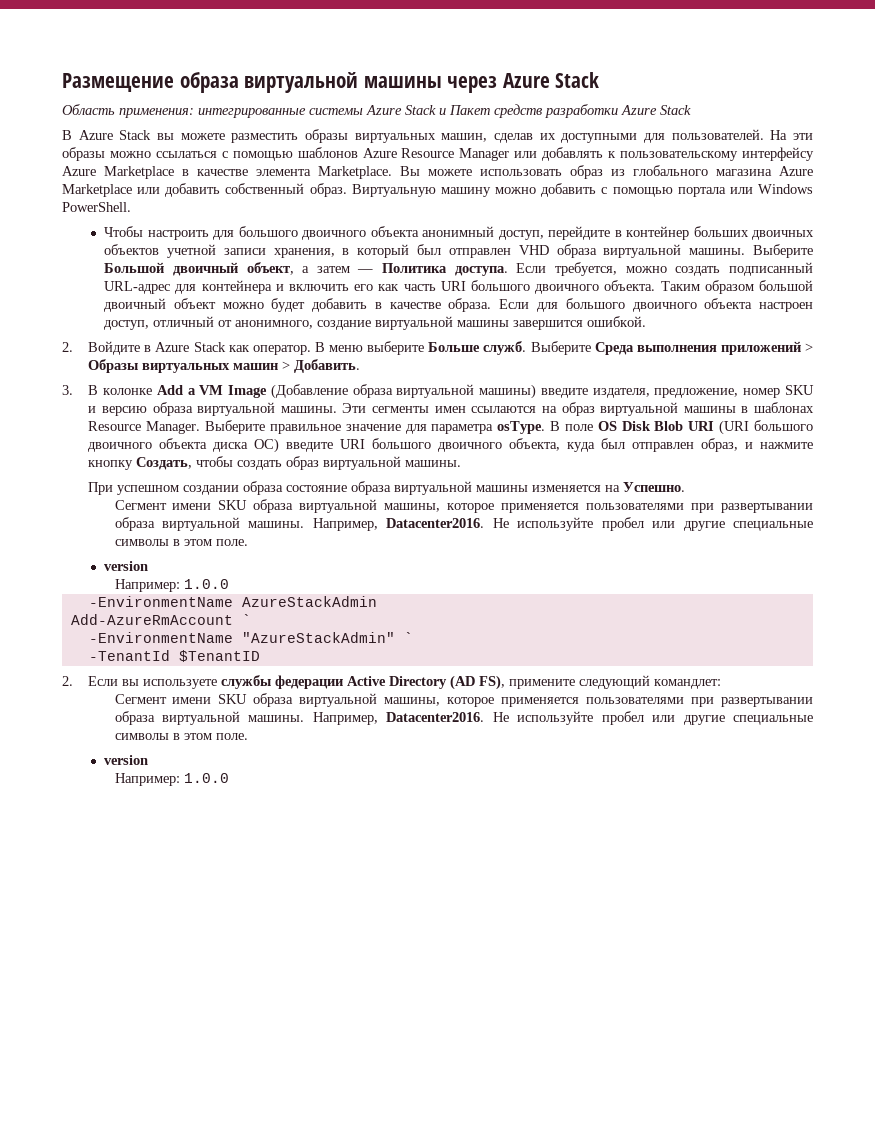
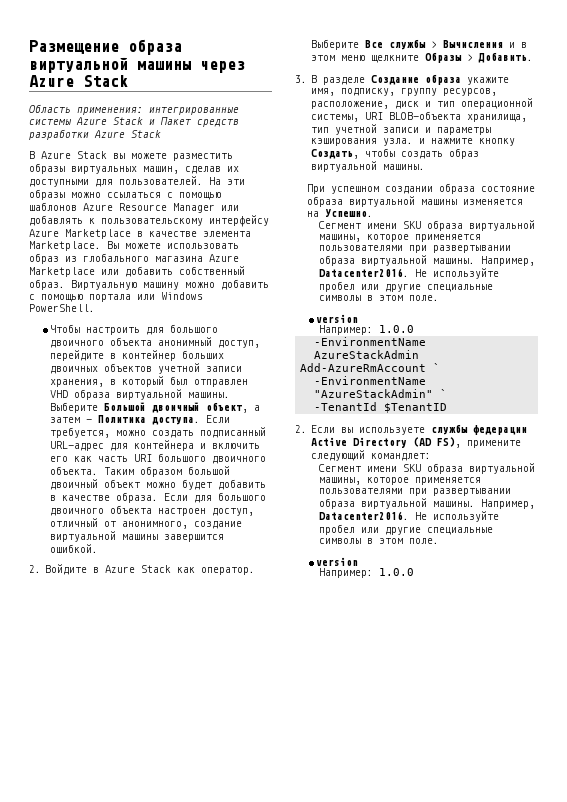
[314,341,813,355] [88,359,361,373] [62,384,815,399] [88,402,814,416] [88,420,814,435] [88,438,739,453] В меню выберите Больше служб. Выберите Среда выполнения приложений > Образы виртуальных машин > Добавить. // 3. В колонке Add a VM Image (Добавление образа виртуальной машины) введите издателя, предложение, номер SKU и версию образа виртуальной машины. Эти сегменты имен ссылаются на образ виртуальной машины в шаблонах Resource Manager. Выберите правильное значение для параметра osType. В поле OS Disk Blob URI (URI большого двоичного объекта диска ОС) введите URI большого двоичного объекта, куда был отправлен образ, -> [311,39,528,50] [311,52,534,63] [295,74,510,85] [311,88,498,96] [311,98,534,109] [311,111,528,122] [311,124,492,135] [311,138,414,146] Выберите Все службы > Вычисления и в этом меню щелкните Образы > Добавить. // 3. В разделе Создание образа укажите имя, подписку, группу ресурсов, расположение, диск и тип операционной системы, URI BLOB-объекта хранилища, тип учетной записи и параметры кэширования узла.

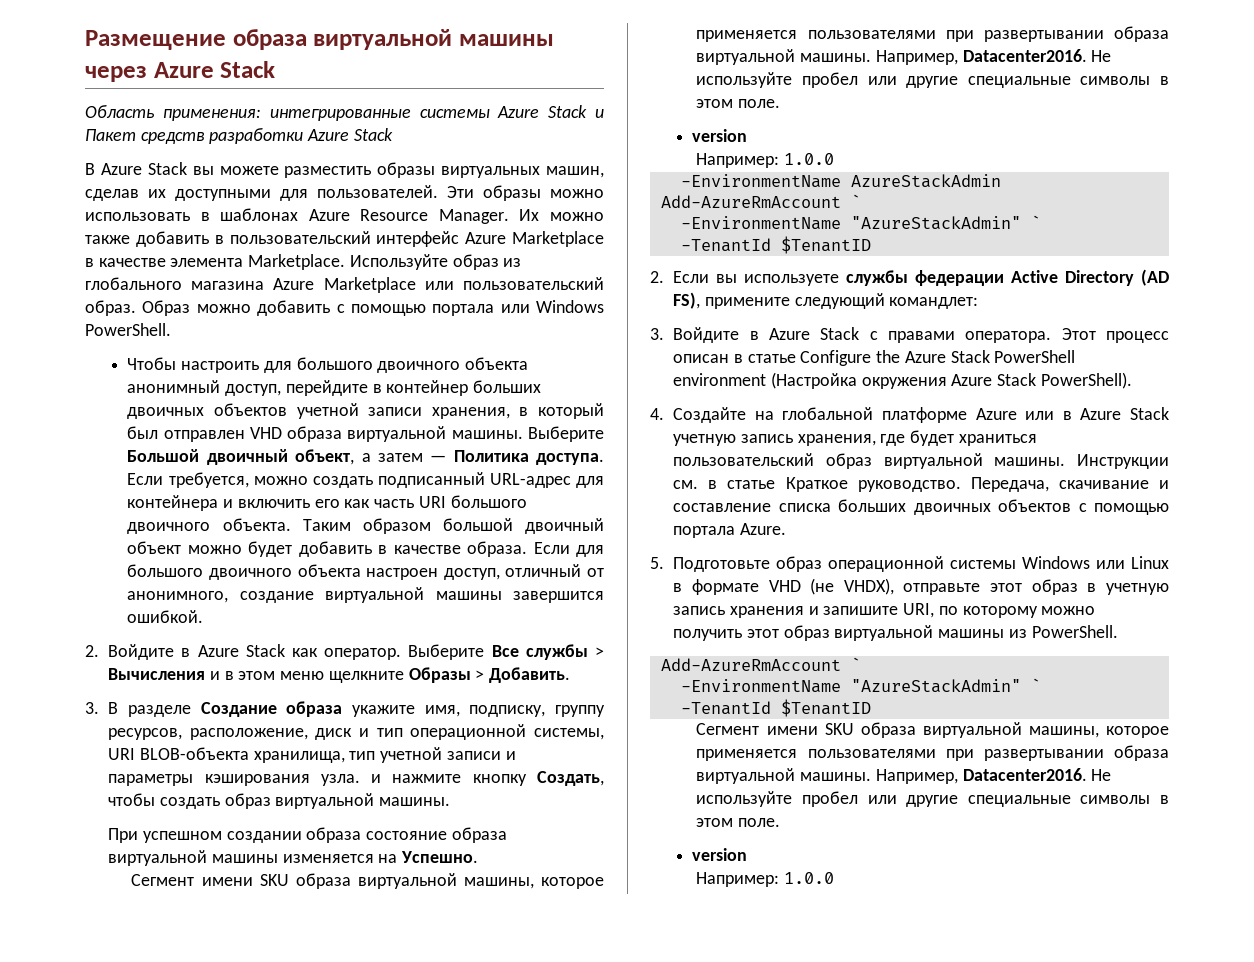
[209,177,245,185] [29,189,221,200] [29,202,239,213] [29,215,269,227] На эти образы можно ссылаться с помощью шаблонов Azure Resource Manager или добавлять к пользовательскому интерфейсу -> [447,185,604,201] [85,208,604,224] [85,231,460,247] Эти образы можно использовать в шаблонах Azure Resource Manager. Их можно также добавить в пользовательский интерфейс
[107,241,239,249] Вы можете использовать -> [349,254,448,270] Используйте
[125,266,245,277] [29,279,179,290] добавить собственный образ. Виртуальную машину -> [462,277,604,290] [85,300,191,316] пользовательский образ. Образ
(432, 457) none -> [650,327,1169,343] [673,350,1076,366] [673,372,1132,389] [650,407,1169,423] [673,430,1037,446] [673,453,1169,469] [673,477,1169,492] [673,499,1169,515] [673,523,786,538] [650,556,1169,572] [673,578,1169,595] [673,603,1096,618] [673,625,1118,641] [660,657,861,671] [680,678,1041,693] [680,699,871,717] // 3. Войдите в Azure Stack с правами оператора. Этот процесс описан в статье Configure the Azure Stack PowerShell environment (Настройка окружения Azure Stack PowerShell). // 4. Создайте на глобальной платформе Azure или в Azure Stack учетную запись хранения, где будет храниться пользовательский образ виртуальной машины. Инструкции см. в статье Краткое руководство. Передача, скачивание и составление списка больших двоичных объектов с помощью портала Azure. // 5. Подготовьте образ операционной системы Windows или Linux в формате VHD (не VHDX), отправьте этот образ в учетную запись хранения и запишите URI, по которому можно получить этот образ виртуальной машины из PowerShell. // Add-AzureRmAccount ` // -EnvironmentName "AzureStackAdmin" ` // -TenantId $TenantID

